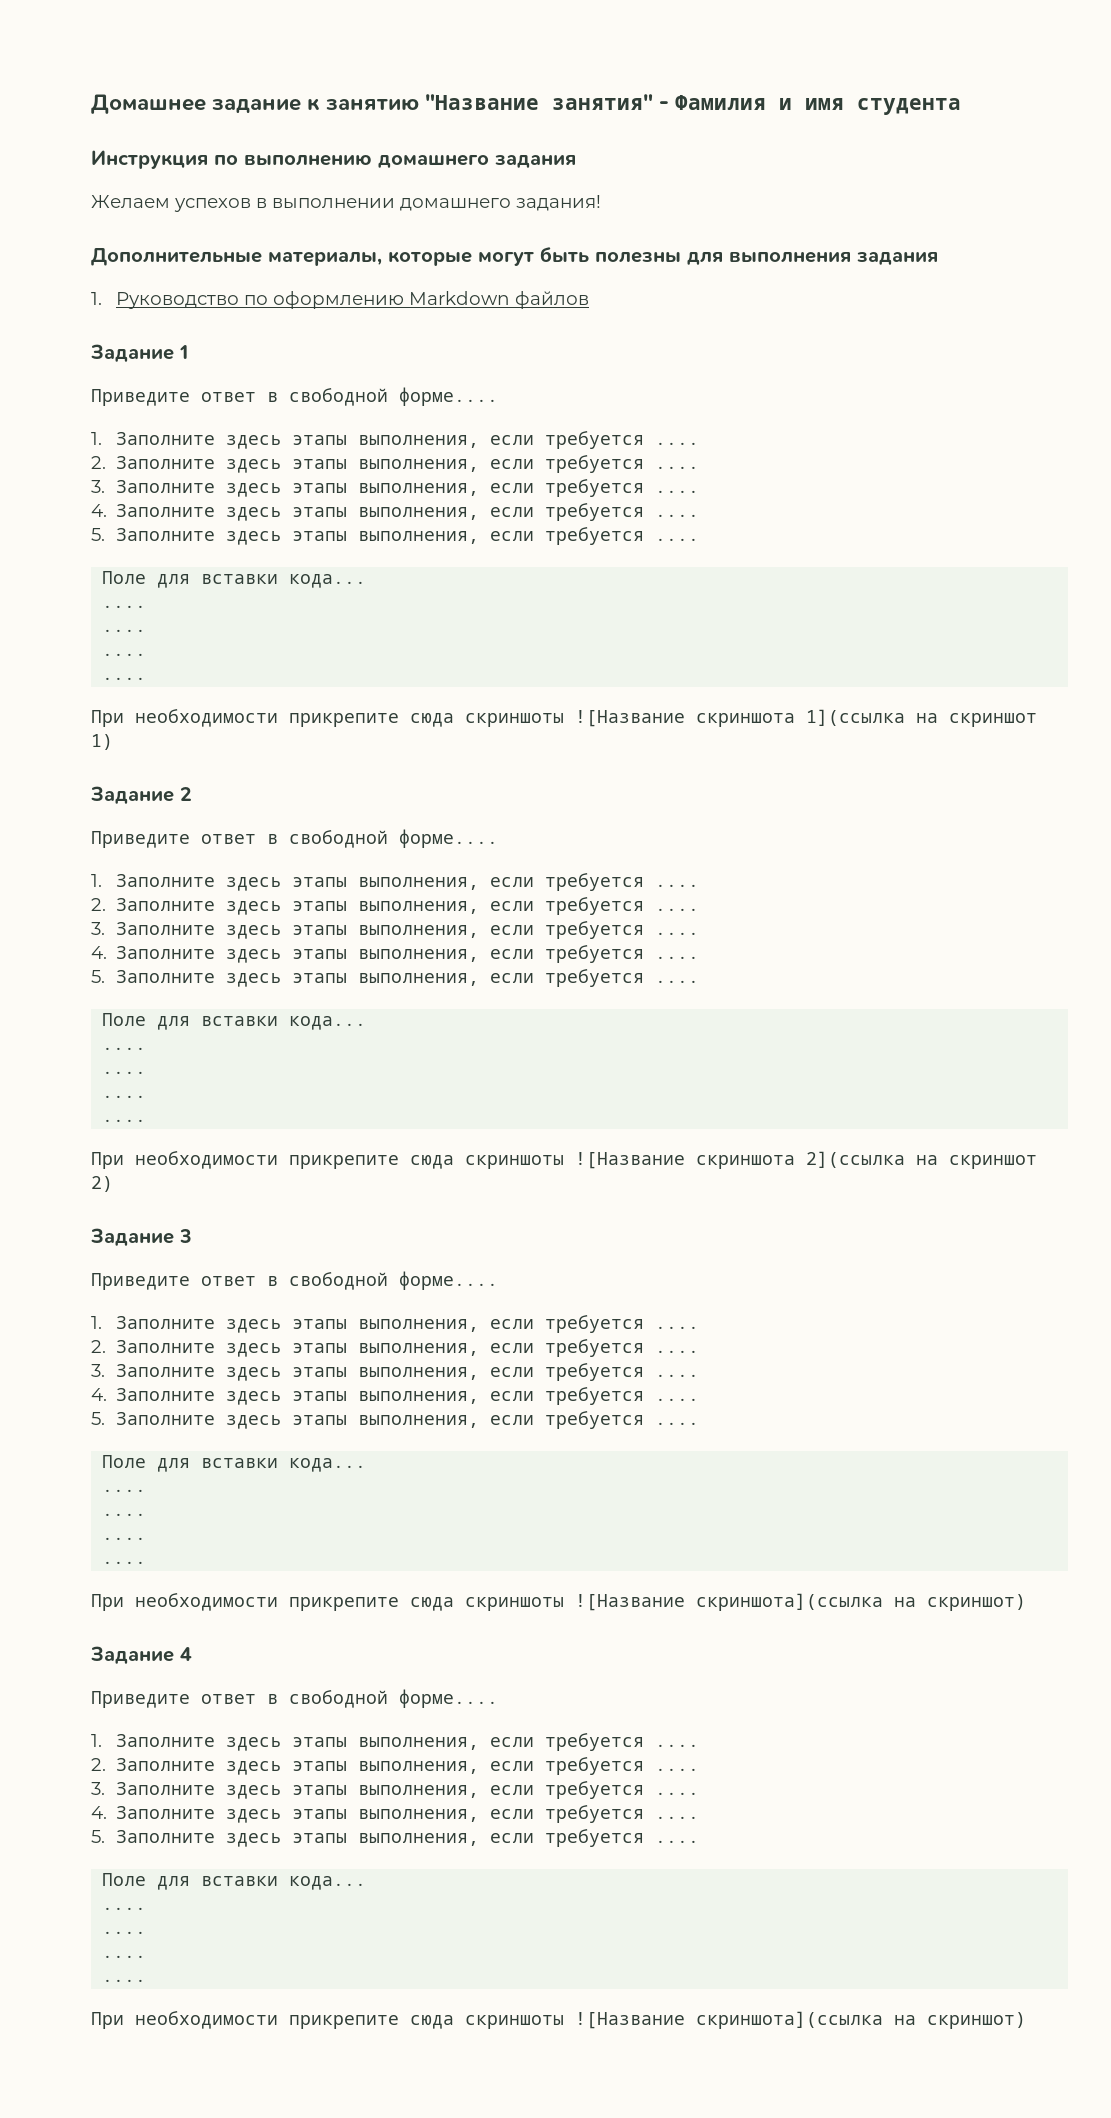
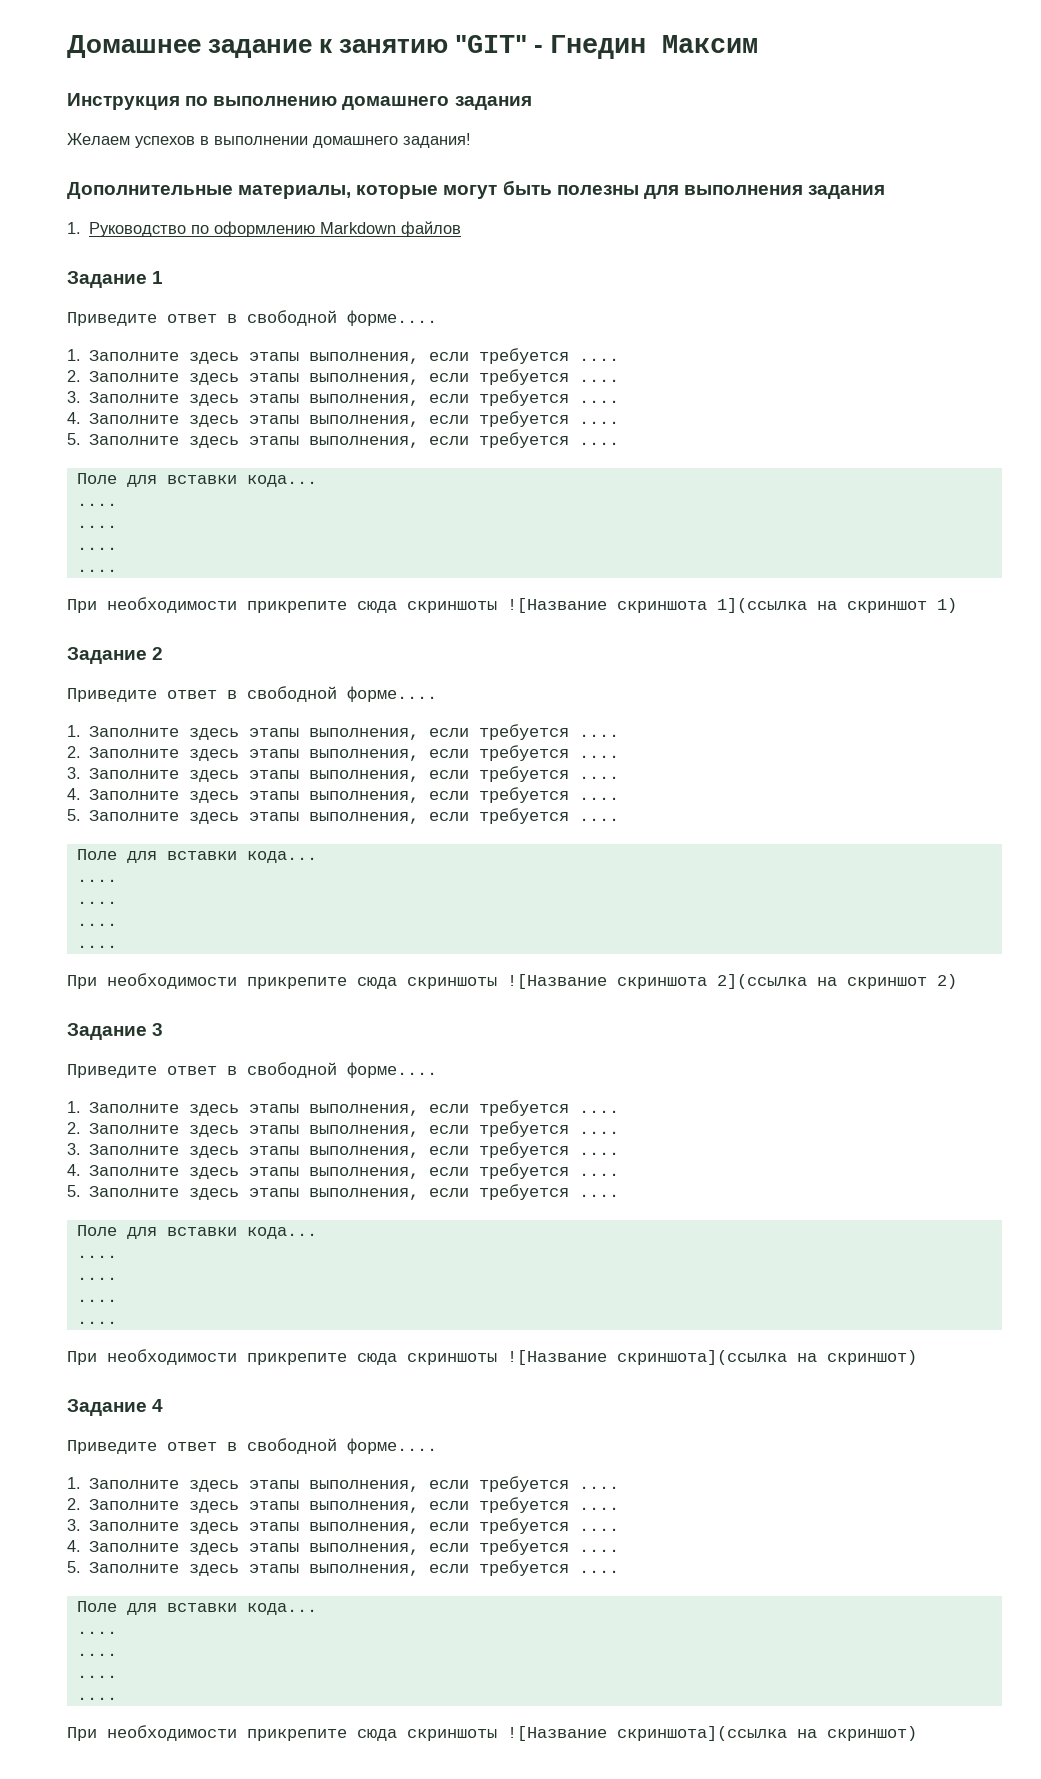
[425,94,961,115] "Название занятия" - Фамилия и имя студента -> [455,35,759,59] "GIT" - Гнедин Максим

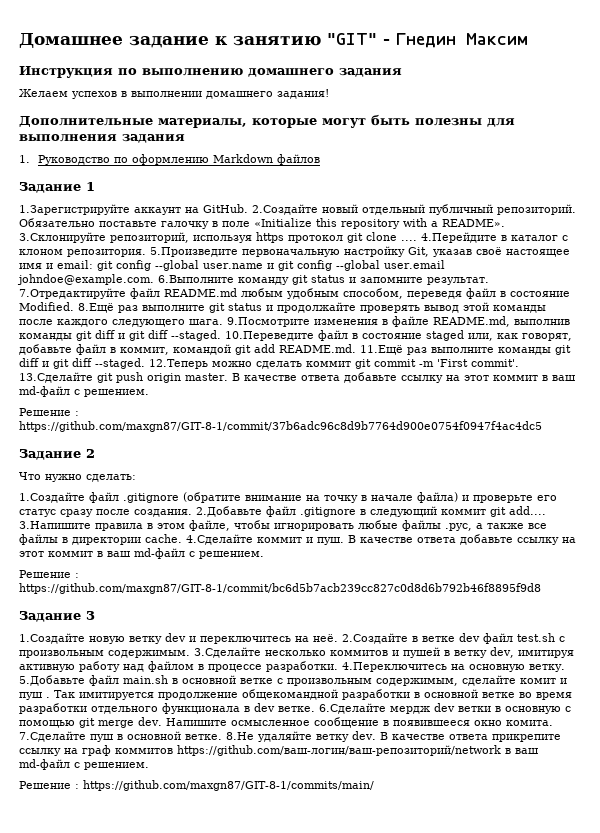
[67,310,437,326] [67,348,620,364] [67,369,620,385] [67,390,620,406] [67,411,620,427] [67,432,620,448] [76,473,317,487] [76,503,117,506] [76,525,117,528] [76,547,117,550] [76,569,117,572] [67,597,957,613] [67,647,164,664] [67,686,437,702] [67,724,620,740] [67,745,620,761] [67,766,620,782] [67,787,620,803] [67,808,620,824] [76,849,317,863] [76,879,117,882] [76,901,117,904] [76,923,117,926] [76,945,117,948] [67,973,957,989] [67,1023,164,1040] [67,1062,437,1078] [67,1100,620,1116] [67,1121,620,1137] [67,1142,620,1158] [67,1163,620,1179] [67,1184,620,1200] [76,1225,317,1239] [76,1255,117,1258] [76,1277,117,1280] [76,1299,117,1302] [76,1321,117,1324] [67,1349,917,1365] [67,1399,164,1416] [67,1438,437,1454] [67,1476,620,1492] [67,1497,620,1513] [67,1518,620,1534] [67,1539,620,1555] [67,1560,620,1576] [76,1601,317,1615] [76,1631,117,1634] [76,1653,117,1656] [76,1675,117,1678] [76,1697,117,1700] [67,1725,917,1741] Приведите ответ в свободной форме.... // 1. Заполните здесь этапы выполнения, если требуется .... // 2. Заполните здесь этапы выполнения, если требуется .... // 3. Заполните здесь этапы выполнения, если требуется .... // 4. Заполните здесь этапы выполнения, если требуется .... // 5. Заполните здесь этапы выполнения, если требуется .... // Поле для вставки кода... // .... // .... // .... // .... // При необходимости прикрепитe сюда скриншоты ![Название скриншота 1](ссылка на скриншот 1) // Задание 2 // Приведите ответ в свободной форме.... // 1. Заполните здесь этапы выполнения, если требуется .... // 2. Заполните здесь этапы выполнения, если требуется .... // 3. Заполните здесь этапы выполнения, если требуется .... // 4. Заполните здесь этапы выполнения, если требуется .... // 5. Заполните здесь этапы выполнения, если требуется .... // Поле для вставки кода... // .... // .... // .... // .... // При необходимости прикрепитe сюда скриншоты ![Название скриншота 2](ссылка на скриншот 2) // Задание 3 // Приведите ответ в свободной форме.... // 1. Заполните здесь этапы выполнения, если требуется .... // 2. Заполните здесь этапы выполнения, если требуется .... // 3. Заполните здесь этапы выполнения, если требуется .... // 4. Заполните здесь этапы выполнения, если требуется .... // 5. Заполните здесь этапы выполнения, если требуется .... // Поле для вставки кода... // .... // .... // .... // .... // При необходимости прикрепитe сюда скриншоты ![Название скриншота](ссылка на скриншот) // Задание 4 // Приведите ответ в свободной форме.... // 1. Заполните здесь этапы выполнения, если требуется .... // 2. Заполните здесь этапы выполнения, если требуется .... // 3. Заполните здесь этапы выполнения, если требуется .... // 4. Заполните здесь этапы выполнения, если требуется .... // 5. Заполните здесь этапы выполнения, если требуется .... // Поле для вставки кода... // .... // .... // .... // .... // При необходимости прикрепитe сюда скриншоты ![Название скриншота](ссылка на скриншот) -> [19,204,576,215] [19,218,505,229] [19,232,568,243] [19,246,570,257] [19,260,445,271] [17,274,489,285] [19,288,570,299] [19,302,546,313] [19,316,570,327] [19,330,572,341] [19,344,571,355] [19,358,519,369] [19,372,575,383] [19,386,149,397] [19,408,79,416] [19,421,542,432] [19,449,95,460] [19,472,136,482] [19,492,557,503] [19,506,546,517] [19,520,547,531] [19,534,576,545] [19,548,264,559] [19,570,79,578] [19,583,541,594] [19,611,95,622] [19,633,565,644] [19,647,574,658] [19,661,565,672] [19,675,567,686] [19,689,572,700] [19,703,571,714] [19,717,553,728] [19,731,561,742] [19,745,538,756] [19,759,149,770] [19,780,374,791] 1.Зарегистрируйте аккаунт на GitHub. 2.Создайте новый отдельный публичный репозиторий. Обязательно поставьте галочку в поле «Initialize this repository with a README». 3.Склонируйте репозиторий, используя https протокол git clone .... 4.Перейдите в каталог с клоном репозитория. 5.Произведите первоначальную настройку Git, указав своё настоящее имя и email: git config --global user.name и git config --global user.email johndoe@example.com. 6.Выполните команду git status и запомните результат. 7.Отредактируйте файл README.md любым удобным способом, переведя файл в состояние Modified. 8.Ещё раз выполните git status и продолжайте проверять вывод этой команды после каждого следующего шага. 9.Посмотрите изменения в файле README.md, выполнив команды git diff и git diff --staged. 10.Переведите файл в состояние staged или, как говорят, добавьте файл в коммит, командой git add README.md. 11.Ещё раз выполните команды git diff и git diff --staged. 12.Теперь можно сделать коммит git commit -m 'First commit'. 13.Сделайте git push origin master. В качестве ответа добавьте ссылку на этот коммит в ваш md-файл с решением. // Решение : https://github.com/maxgn87/GIT-8-1/commit/37b6adc96c8d9b7764d900e0754f0947f4ac4dc5 // Задание 2 // Что нужно сделать: // 1.Создайте файл .gitignore (обратите внимание на точку в начале файла) и проверьте его статус сразу после создания. 2.Добавьте файл .gitignore в следующий коммит git add.... 3.Напишите правила в этом файле, чтобы игнорировать любые файлы .pyc, а также все файлы в директории cache. 4.Сделайте коммит и пуш. В качестве ответа добавьте ссылку на этот коммит в ваш md-файл с решением. // Решение : https://github.com/maxgn87/GIT-8-1/commit/bc6d5b7acb239cc827c0d8d6b792b46f8895f9d8 // Задание 3 // 1.Создайте новую ветку dev и переключитесь на неё. 2.Создайте в ветке dev файл test.sh с произвольным содержимым. 3.Сделайте несколько коммитов и пушей в ветку dev, имитируя активную работу над файлом в процессе разработки. 4.Переключитесь на основную ветку. 5.Добавьте файл main.sh в основной ветке с произвольным содержимым, сделайте комит и пуш . Так имитируется продолжение общекомандной разработки в основной ветке во время разработки отдельного функционала в dev ветке. 6.Сделайте мердж dev ветки в основную с помощью git merge dev. Напишите осмысленное сообщение в появившееся окно комита. 7.Сделайте пуш в основной ветке. 8.Не удаляйте ветку dev. В качестве ответа прикрепите ссылку на граф коммитов https://github.com/ваш-логин/ваш-репозиторий/network в ваш md-файл с решением. // Решение : https://github.com/maxgn87/GIT-8-1/commits/main/

